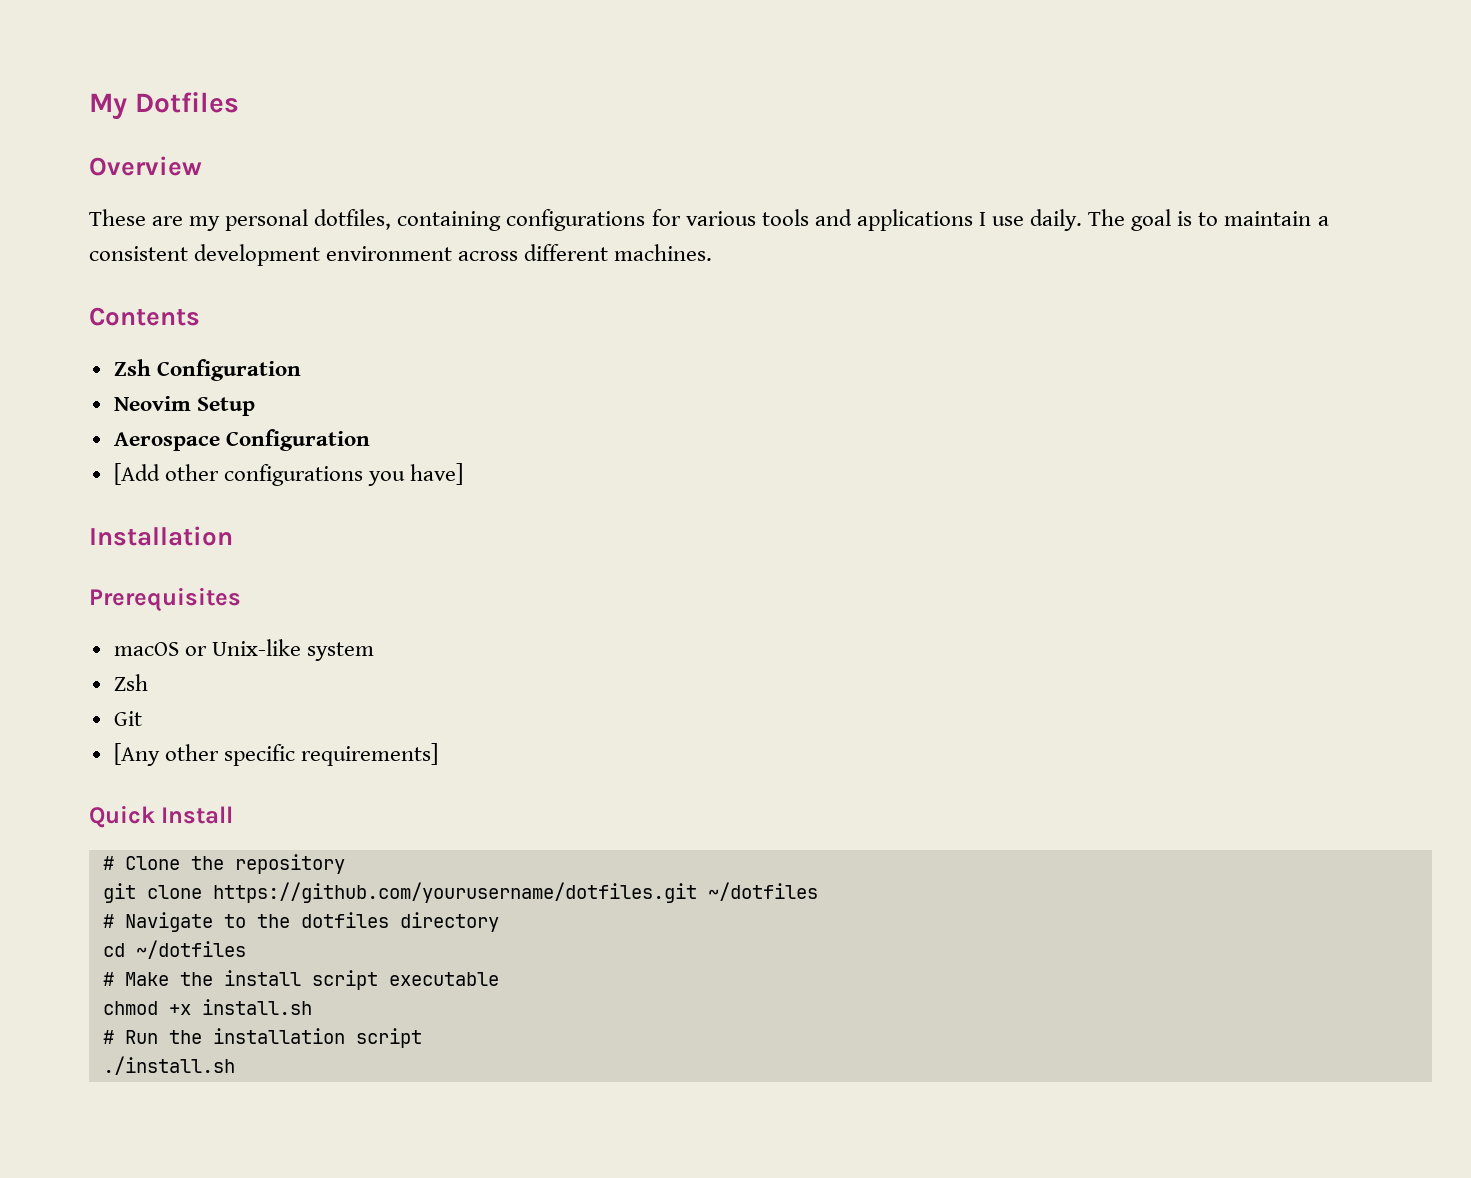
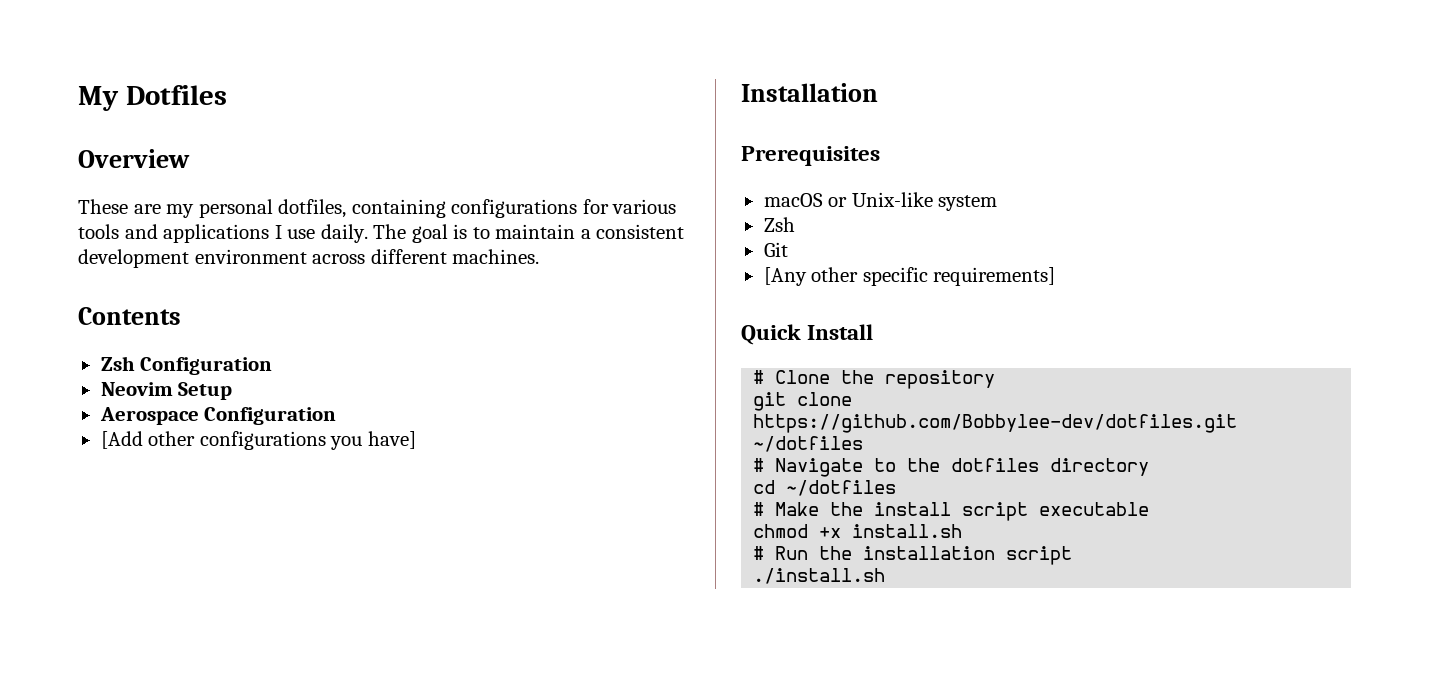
[212,882,697,903] https://github.com/yourusername/dotfiles.git -> [753,414,1238,433] https://github.com/Bobbylee-dev/dotfiles.git

